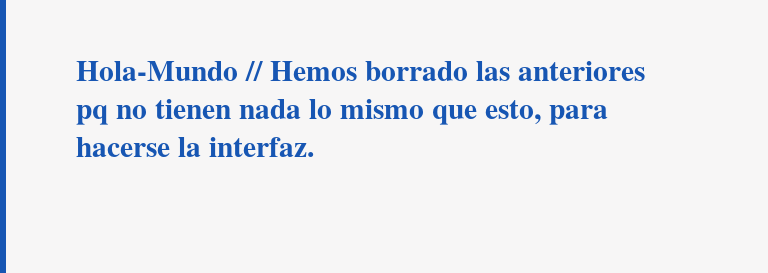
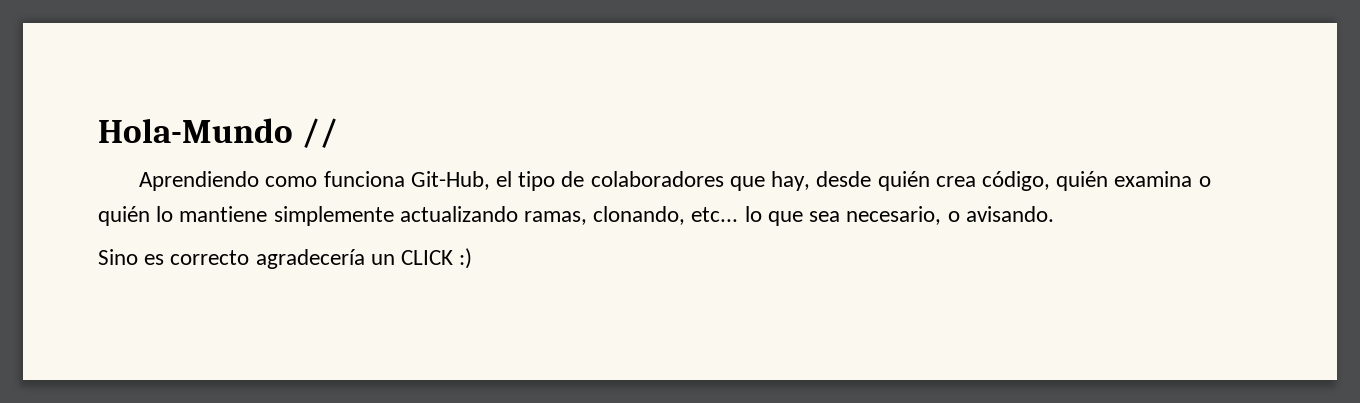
[269,61,645,81] [76,99,608,125] [76,137,314,157] Hemos borrado las anteriores pq no tienen nada lo mismo que esto, para hacerse la interfaz. -> [139,171,1211,191] [98,206,1054,226] [98,248,473,269] // Aprendiendo como funciona Git-Hub, el tipo de colaboradores que hay, desde quién crea código, quién examina o quién lo mantiene simplemente actualizando ramas, clonando, etc... lo que sea necesario, o avisando. // Sino es correcto agradecería un CLICK :)

